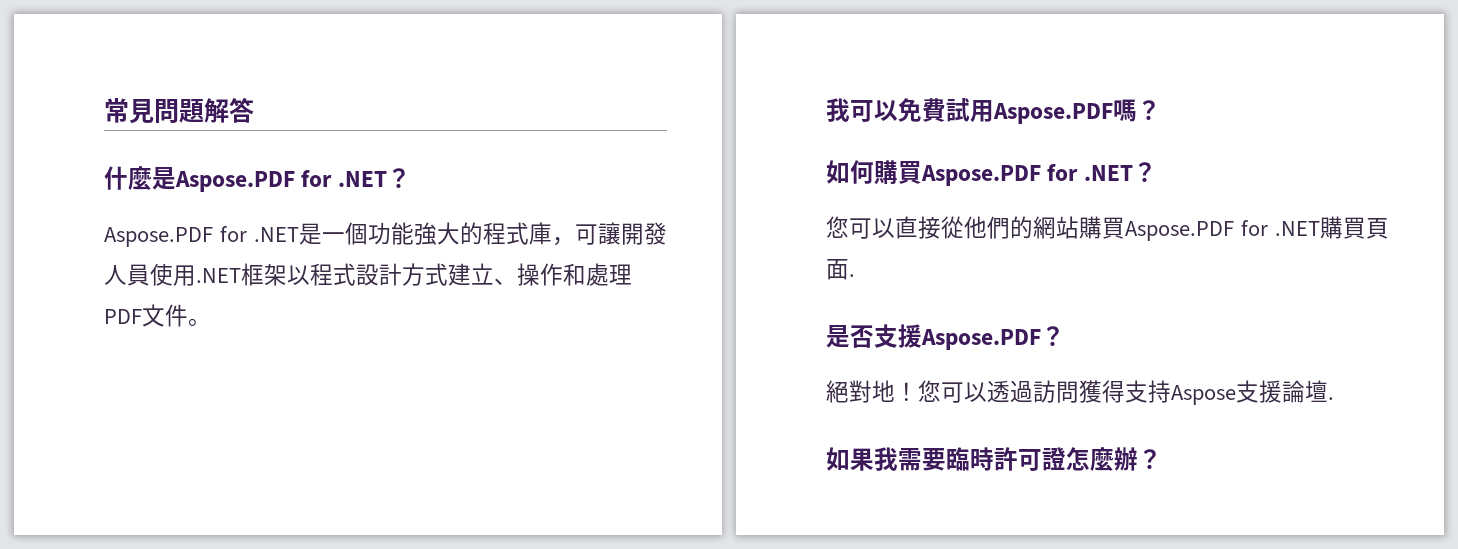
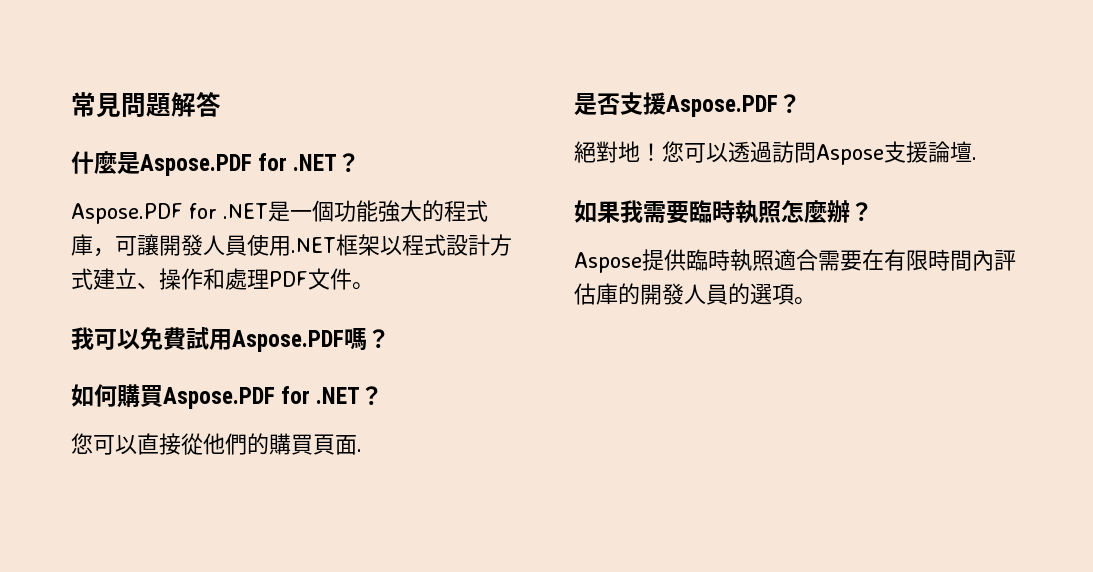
[1033,216,1320,241] 網站購買Aspose.PDF for .NET -> (269, 444) none
[1079,380,1171,403] 獲得支持 -> (816, 152) none
[994,447,1066,471] 許可證 -> [735,200,781,224] 執照
(1162, 459) none -> [574,249,1016,273] [574,283,816,305] // Aspose提供臨時執照適合需要在有限時間內評估庫的開發人員的選項。

